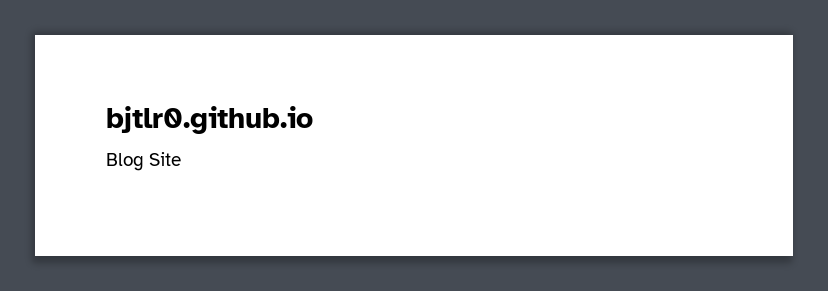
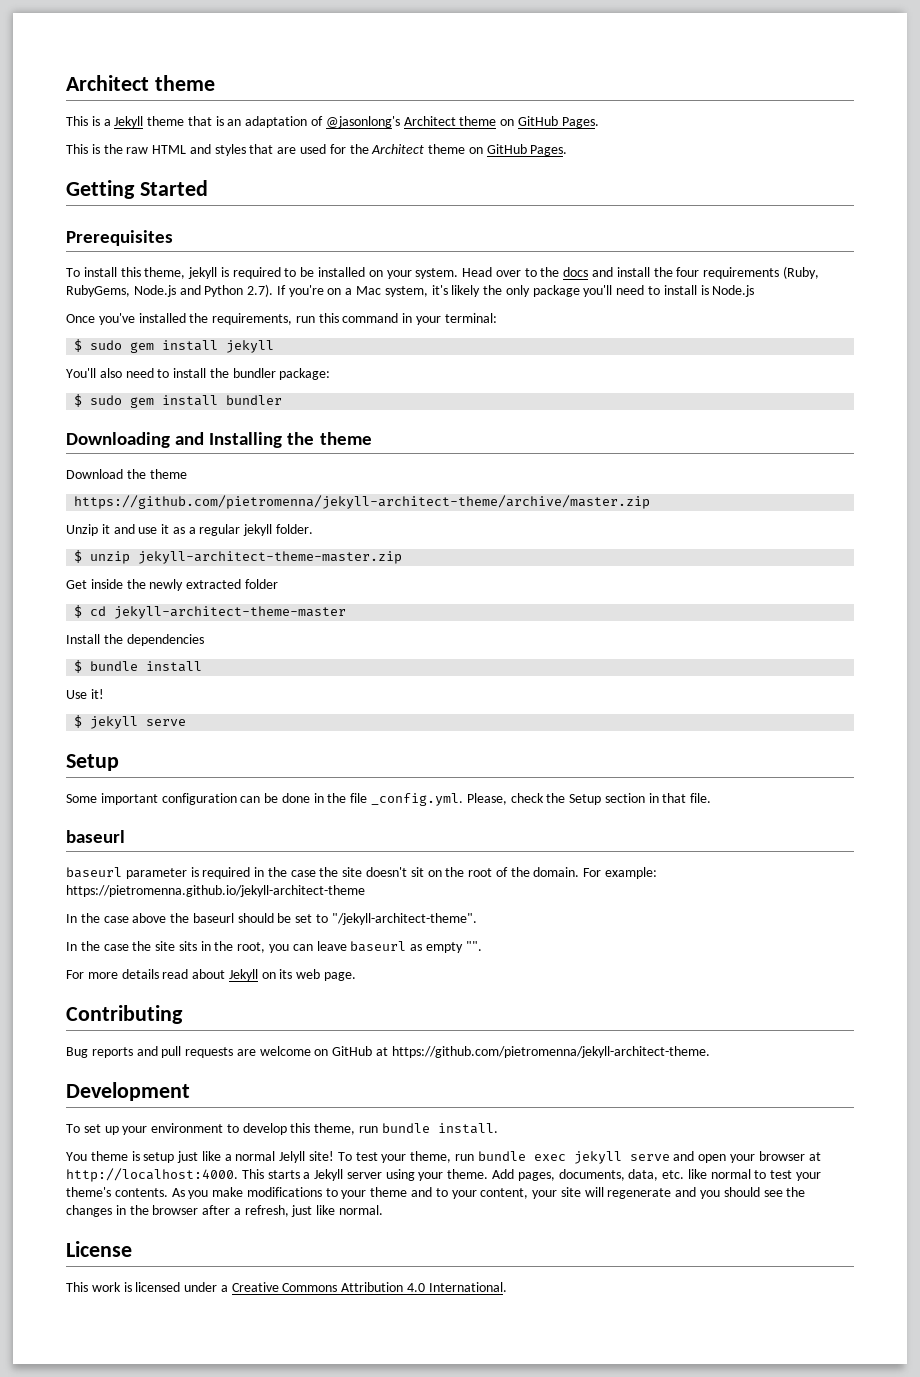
[106,106,313,134] [106,152,182,171] bjtlr0.github.io // Blog Site -> [66,75,215,91] [66,116,599,128] [66,144,568,156] [66,180,208,199] [66,230,173,246] [66,266,819,279] [66,284,755,297] [66,313,497,325] [74,339,275,353] [66,368,331,380] [74,394,283,408] [66,432,372,448] [66,469,187,479] [74,495,651,509] [66,524,314,536] [74,550,403,564] [66,579,278,591] [74,605,347,619] [66,634,204,646] [74,660,203,673] [66,689,104,699] [74,715,187,729] [66,754,119,771] [66,793,712,806] [66,830,125,843] [66,867,658,879] [66,885,365,897] [66,913,477,925] [66,941,482,953] [66,969,357,981] [66,1005,183,1024] [66,1046,710,1058] [66,1082,190,1101] [66,1123,498,1135] [66,1151,821,1164] [66,1168,822,1182] [66,1187,806,1199] [66,1205,384,1217] [66,1241,132,1257] [66,1282,507,1292] Architect theme // This is a Jekyll theme that is an adaptation of @jasonlong's Architect theme on GitHub Pages. // This is the raw HTML and styles that are used for the Architect theme on GitHub Pages. // Getting Started // Prerequisites // To install this theme, jekyll is required to be installed on your system. Head over to the docs and install the four requirements (Ruby, RubyGems, Node.js and Python 2.7). If you're on a Mac system, it's likely the only package you'll need to install is Node.js // Once you've installed the requirements, run this command in your terminal: // $ sudo gem install jekyll // You'll also need to install the bundler package: // $ sudo gem install bundler // Downloading and Installing the theme // Download the theme // https://github.com/pietromenna/jekyll-architect-theme/archive/master.zip // Unzip it and use it as a regular jekyll folder. // $ unzip jekyll-architect-theme-master.zip // Get inside the newly extracted folder // $ cd jekyll-architect-theme-master // Install the dependencies // $ bundle install // Use it! // $ jekyll serve // Setup // Some important configuration can be done in the file _config.yml. Please, check the Setup section in that file. // baseurl // baseurl parameter is required in the case the site doesn't sit on the root of the domain. For example: https://pietromenna.github.io/jekyll-architect-theme // In the case above the baseurl should be set to "/jekyll-architect-theme". // In the case the site sits in the root, you can leave baseurl as empty "". // For more details read about Jekyll on its web page. // Contributing // Bug reports and pull requests are welcome on GitHub at https://github.com/pietromenna/jekyll-architect-theme. // Development // To set up your environment to develop this theme, run bundle install. // You theme is setup just like a normal Jelyll site! To test your theme, run bundle exec jekyll serve and open your browser at http://localhost:4000. This starts a Jekyll server using your theme. Add pages, documents, data, etc. like normal to test your theme's contents. As you make modifications to your theme and to your content, your site will regenerate and you should see the changes in the browser after a refresh, just like normal. // License // This work is licensed under a Creative Commons Attribution 4.0 International.

